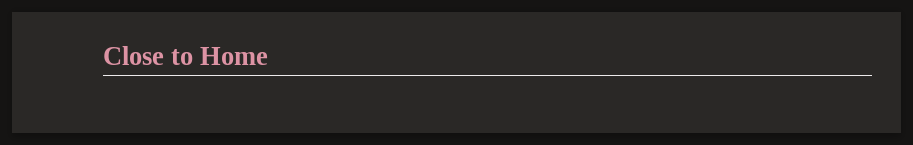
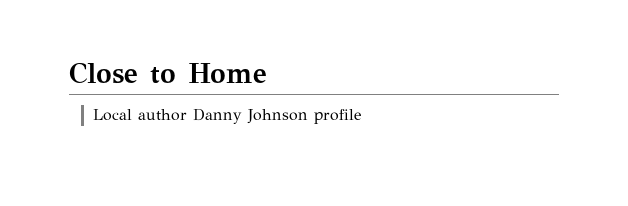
(269, 56) none -> [92,108,361,124] // Local author Danny Johnson profile

